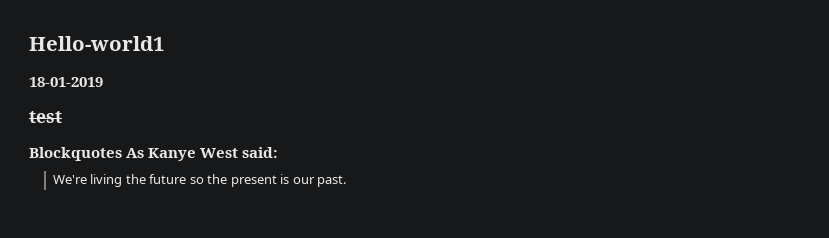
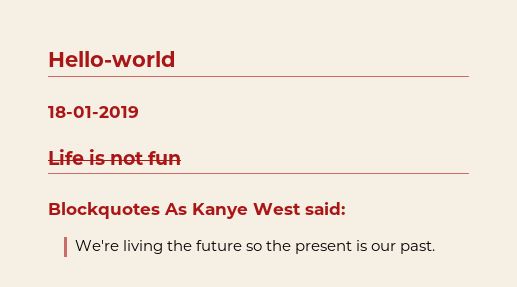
[29,36,164,51] Hello-world1 -> [48,51,176,67] Hello-world
[29,111,62,123] test -> [48,149,182,165] Life is not fun

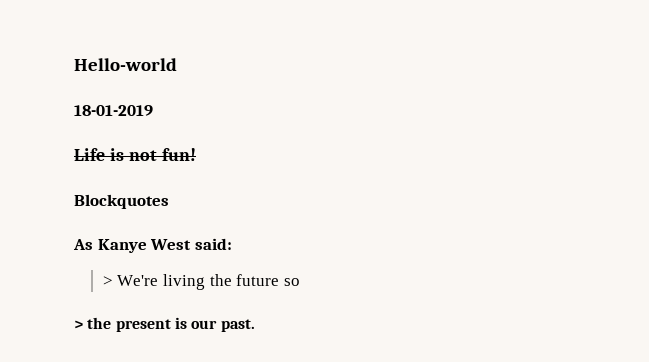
[148,151,182,165] fun -> [161,148,196,161] fun!
(160, 210) none -> (169, 201) //
(345, 208) none -> [102,276,113,286] >
(263, 247) none -> [74,320,83,329] // >

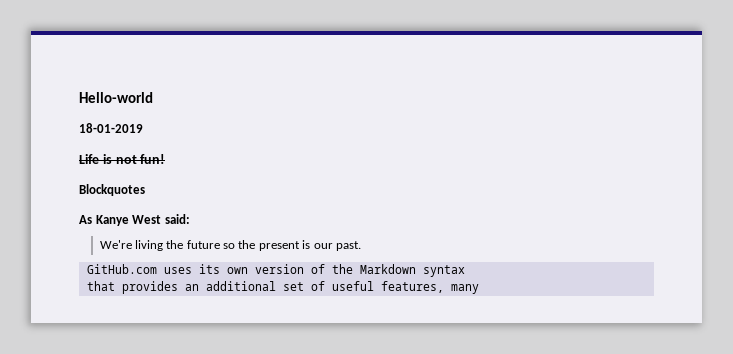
[102,276,113,286] > -> (190, 219) none
[74,320,83,329] // > -> (236, 246) none
(255, 325) none -> [86,264,465,277] [86,281,479,294] // GitHub.com uses its own version of the Markdown syntax // that provides an additional set of useful features, many

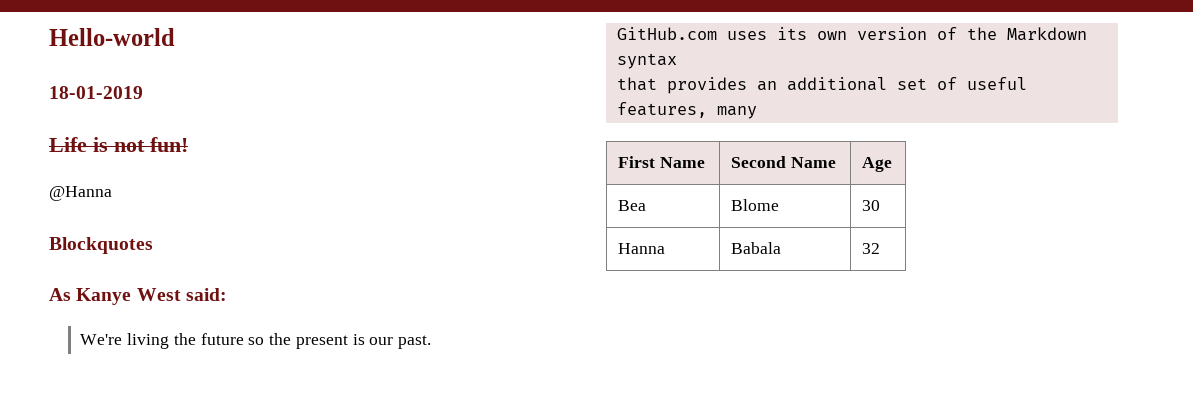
(166, 159) none -> [49,186,112,201] // @Hanna
(479, 289) none -> [617,156,705,168] [730,156,836,168] [861,157,892,172] [617,200,646,211] [730,199,779,211] [861,200,880,211] [617,243,665,254] [730,242,781,254] [861,243,880,254] // First Name | Second Name | Age // Bea | Blome | 30 // Hanna | Babala | 32

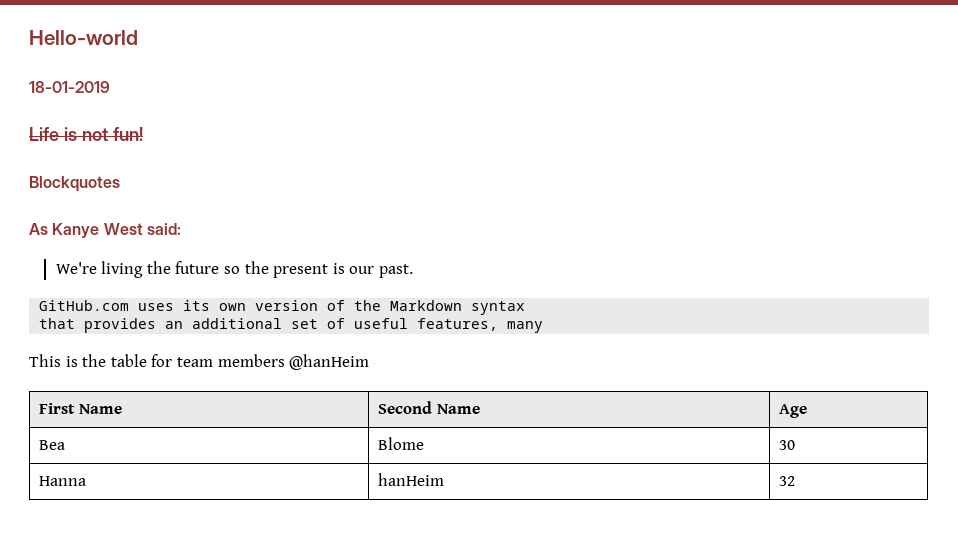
[49,186,112,201] // @Hanna -> (143, 134) none
(757, 112) none -> [29,354,370,370] // This is the table for team members @hanHeim
[730,242,781,254] Babala -> [378,473,445,486] hanHeim

